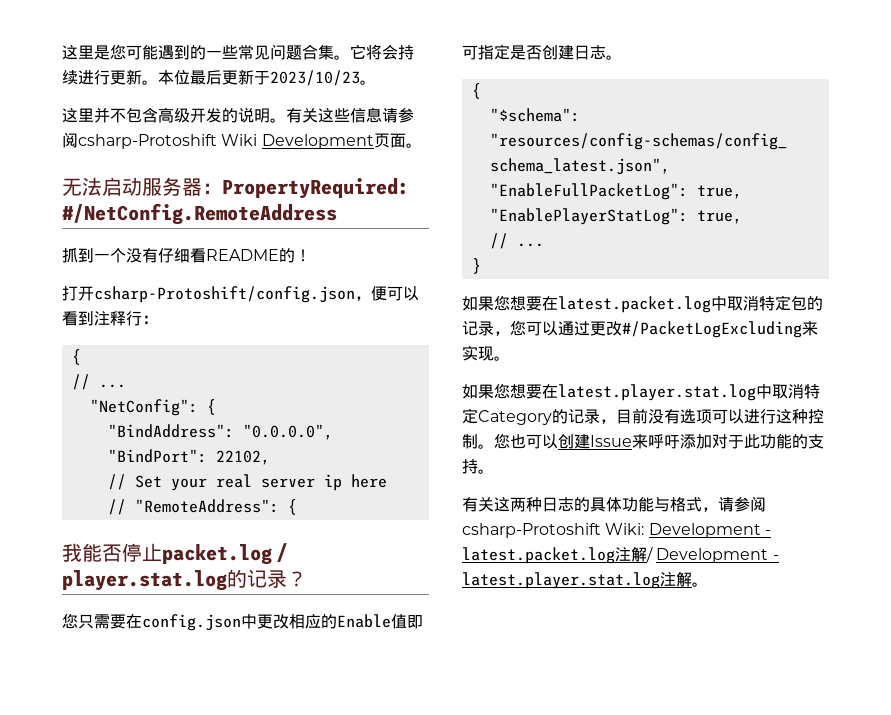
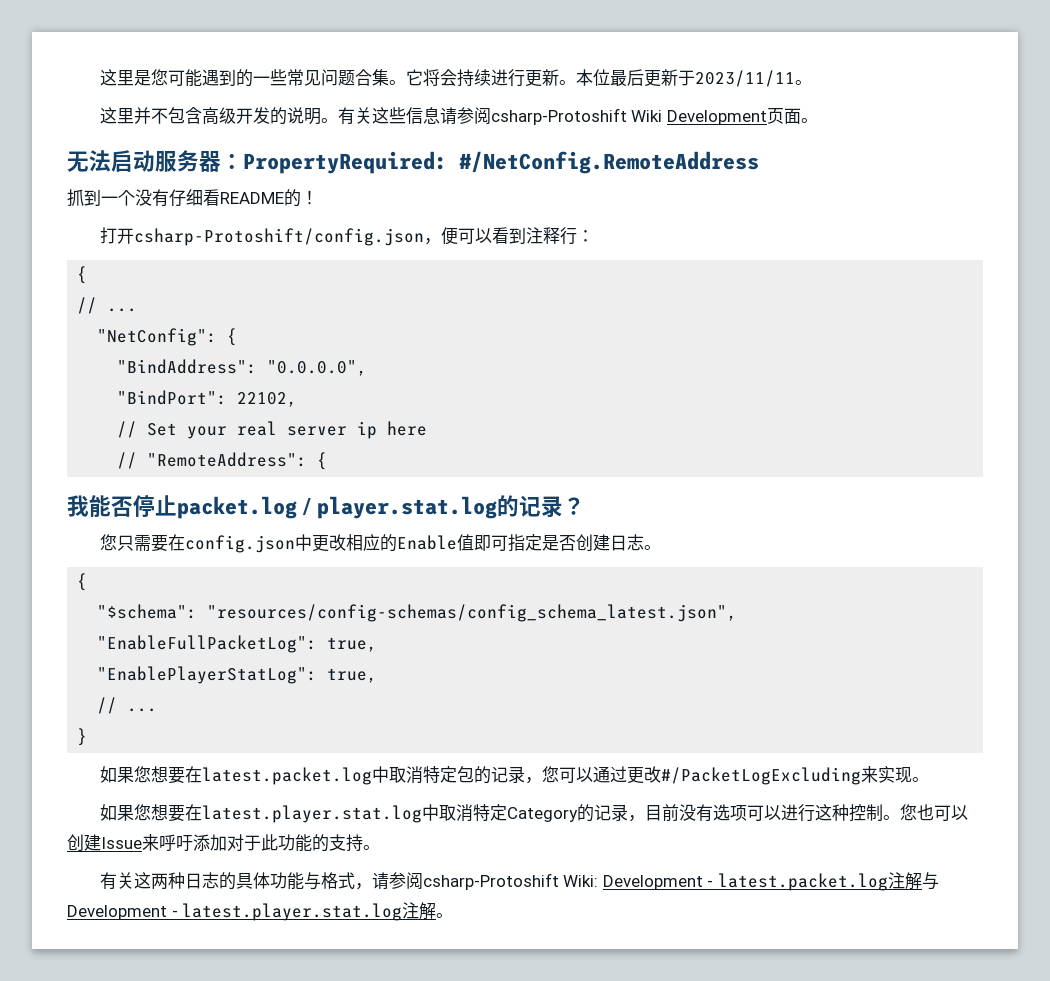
[270,70,360,86] 2023/10/23 -> [694,70,795,87] 2023/11/11
[646,546,653,562] / -> [922,872,940,890] 与

